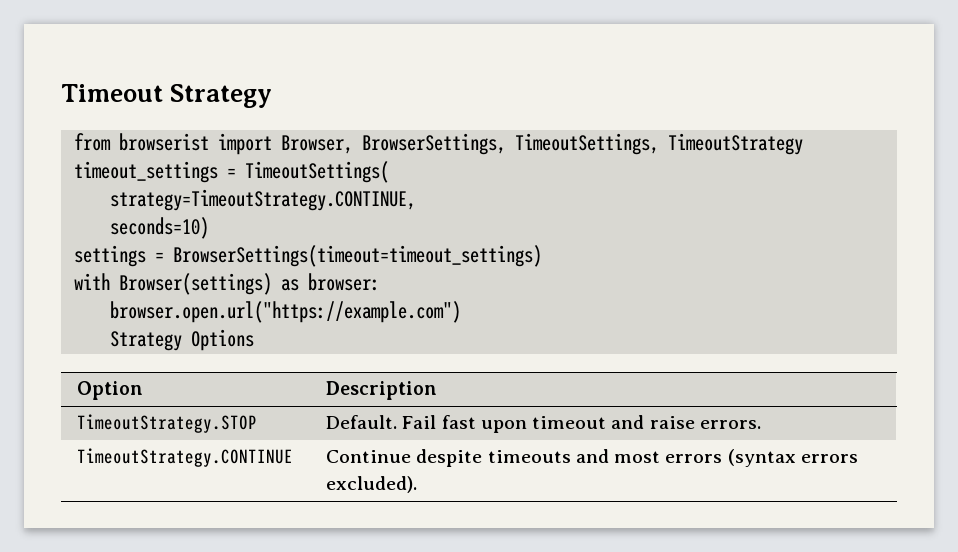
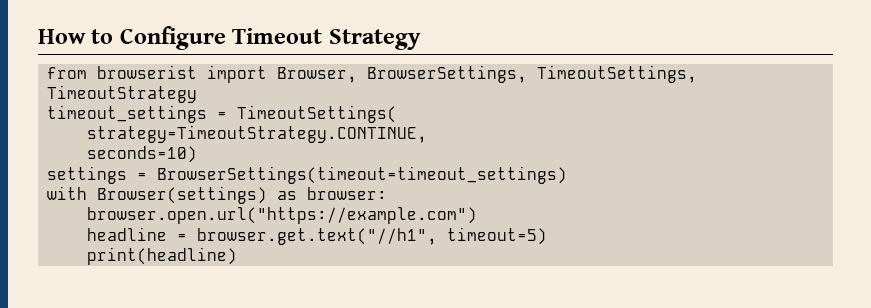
(61, 93) none -> [38,26,226,50] How to Configure
[109,329,254,351] [77,381,144,400] [326,381,438,400] [77,414,258,433] [326,415,761,433] [77,448,294,467] [326,449,858,467] [326,476,418,493] Strategy Options // Option | Description // TimeoutStrategy.STOP | Default. Fail fast upon timeout and raise errors. // TimeoutStrategy.CONTINUE | Continue despite timeouts and most errors (syntax errors excluded). -> [87,227,547,245] [87,247,237,265] headline = browser.get.text("//h1", timeout=5) // print(headline)

